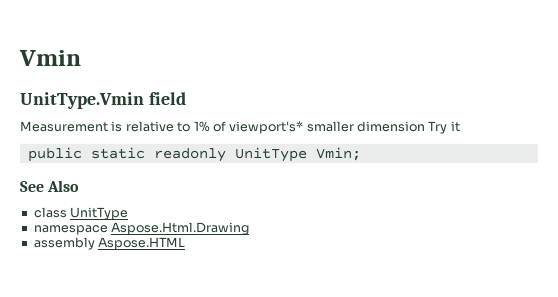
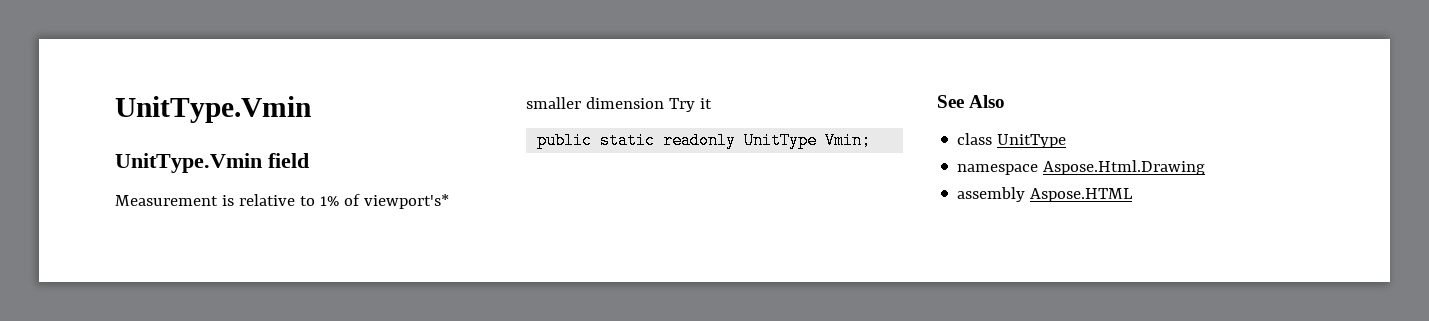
[19,50,81,66] Vmin -> [115,96,311,123] UnitType.Vmin

